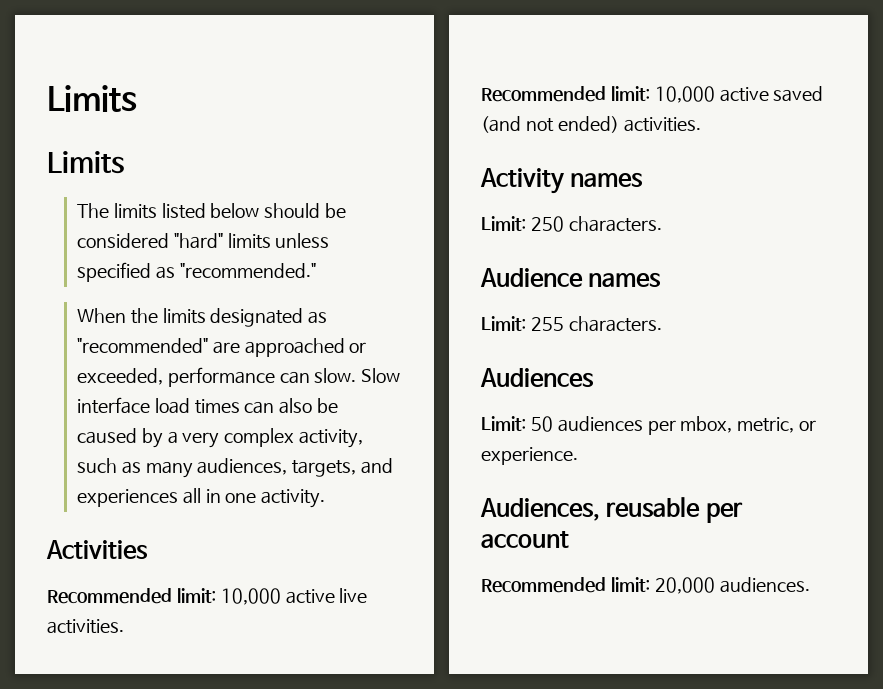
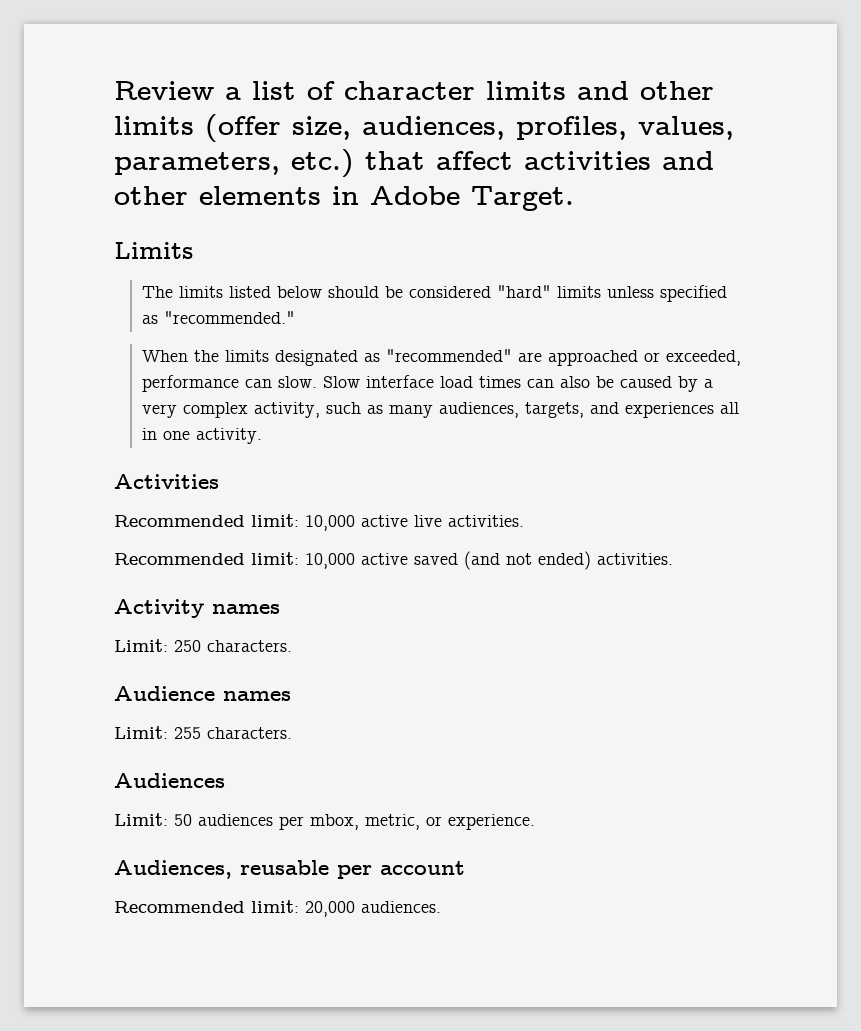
[47,85,137,112] Limits -> [114,81,714,100] [114,114,734,142] [114,149,714,178] [114,186,574,211] Review a list of character limits and other limits (offer size, audiences, profiles, values, parameters, etc.) that affect activities and other elements in Adobe Target.

